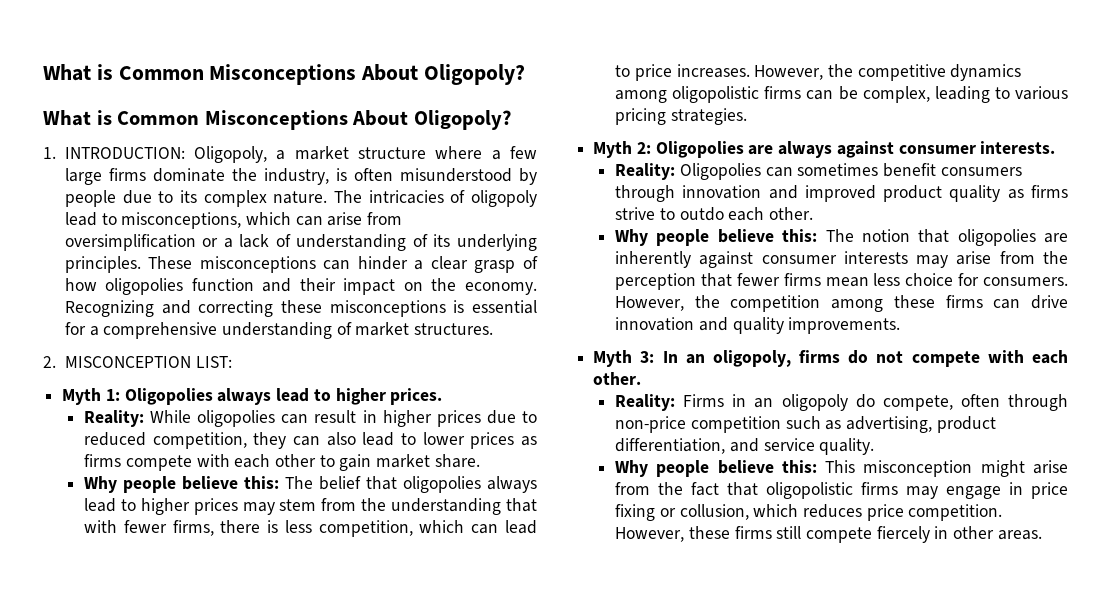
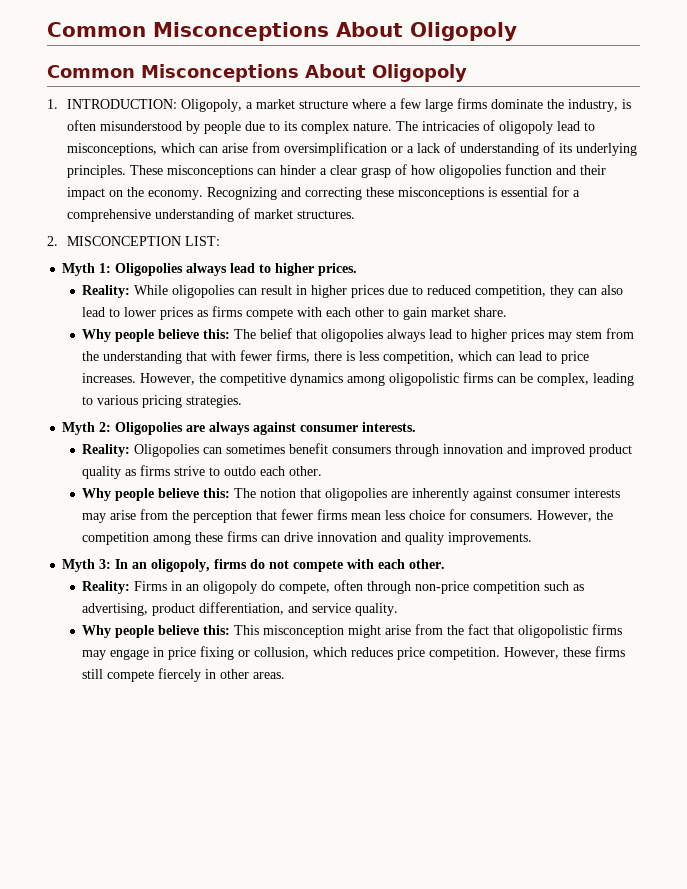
[43,64,526,85] [43,110,511,130] What is Common Misconceptions About Oligopoly? // What is Common Misconceptions About Oligopoly? -> [47,22,517,41] [47,64,467,82] Common Misconceptions About Oligopoly // Common Misconceptions About Oligopoly

